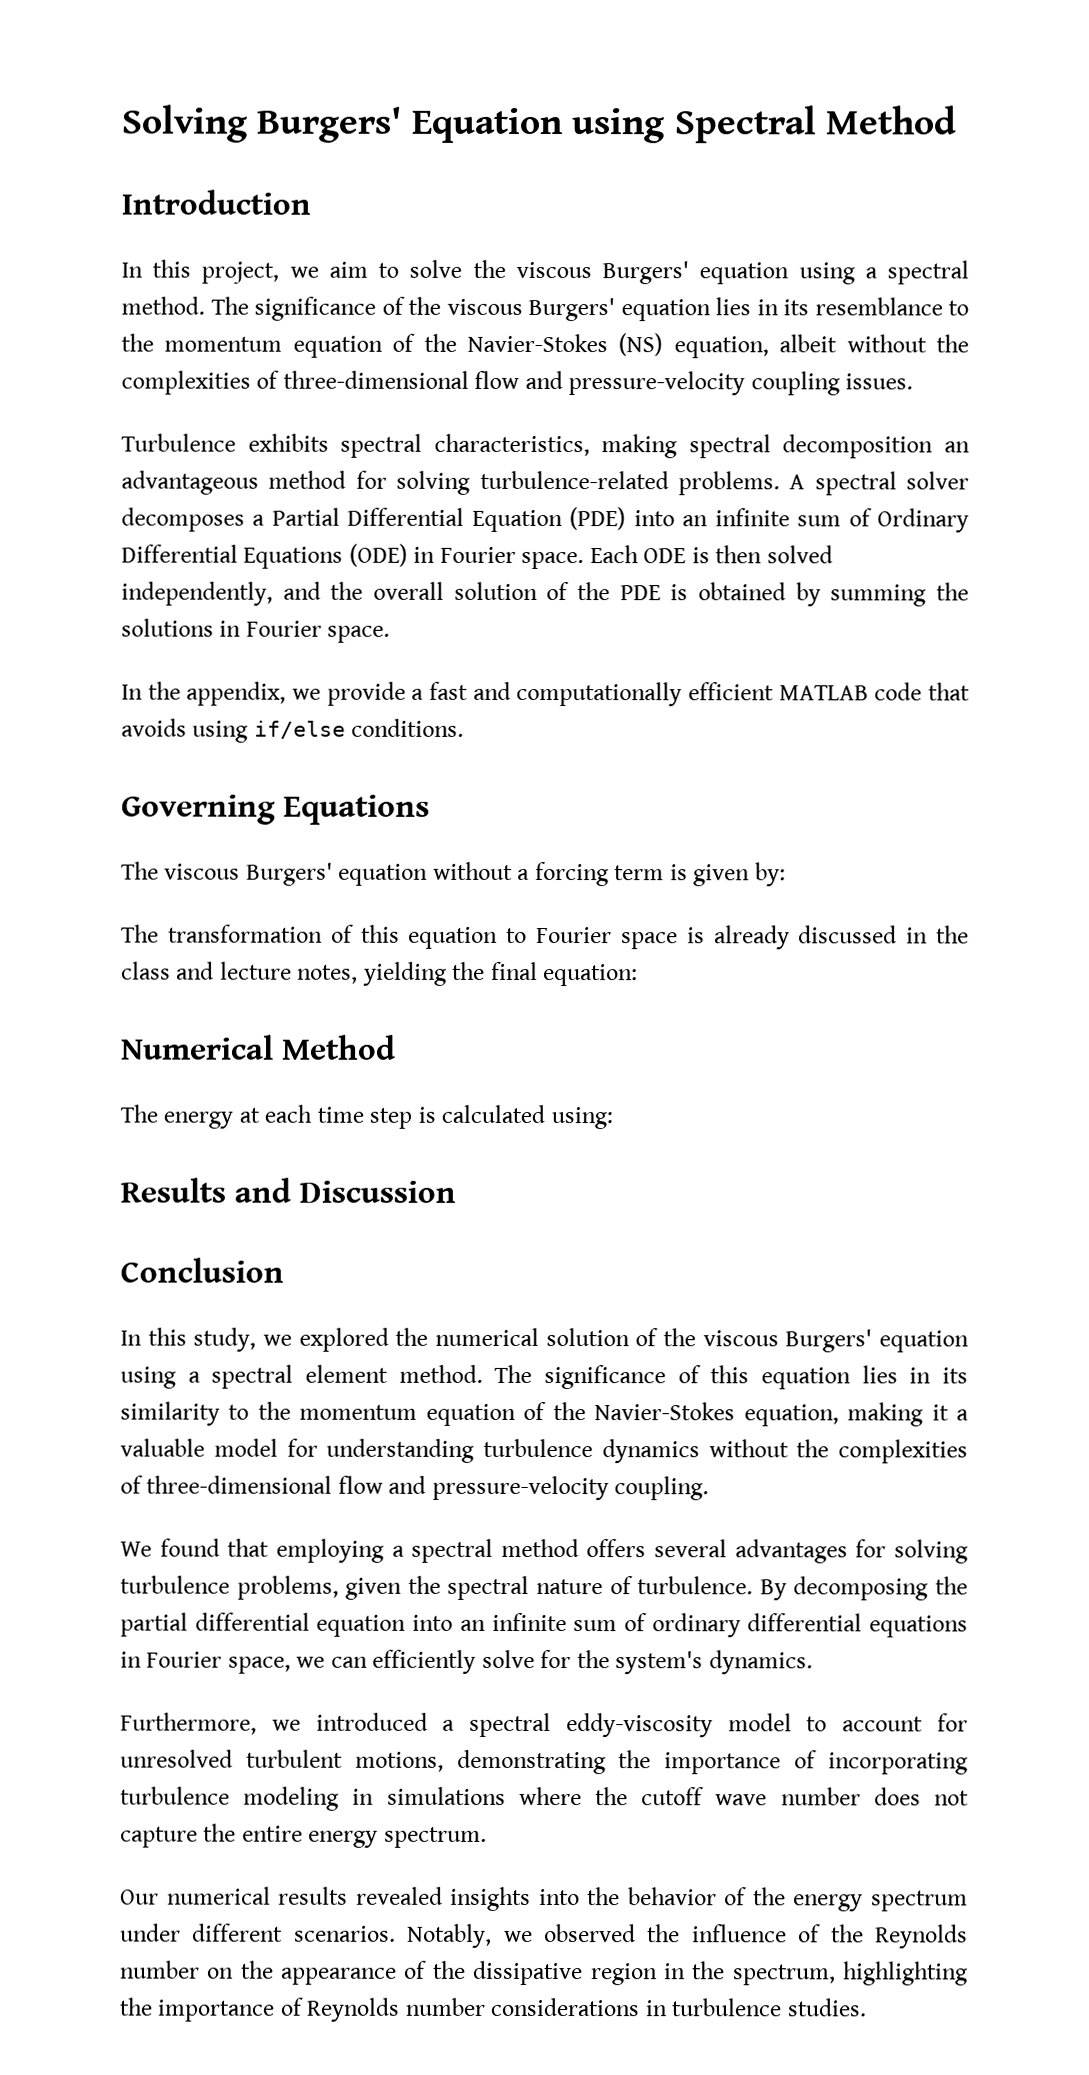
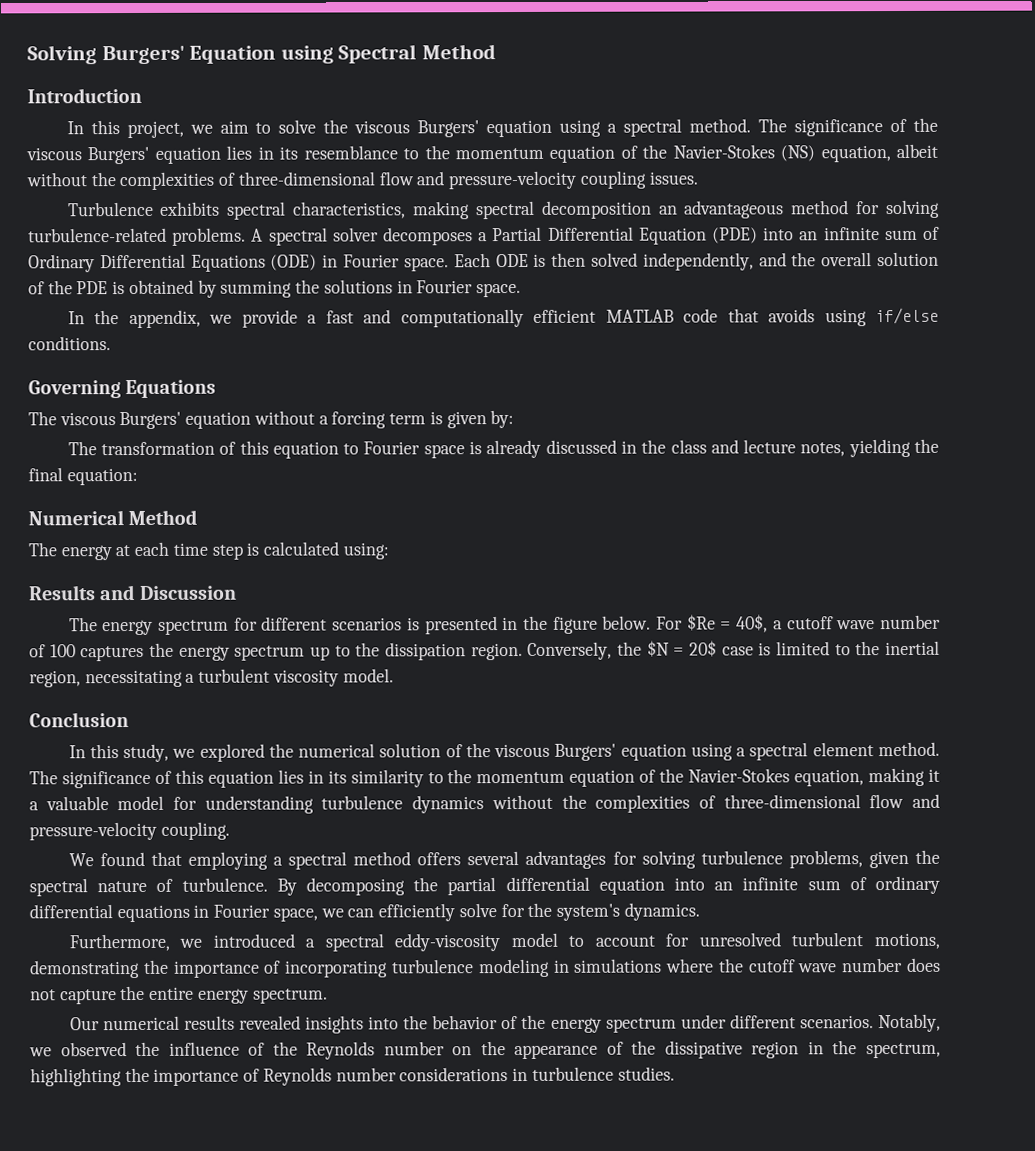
(456, 1191) none -> [68,614,942,636] [29,640,940,662] [29,668,394,688] // The energy spectrum for different scenarios is presented in the figure below. For $Re = 40$, a cutoff wave number of 100 captures the energy spectrum up to the dissipation region. Conversely, the $N = 20$ case is limited to the inertial region, necessitating a turbulent viscosity model.

